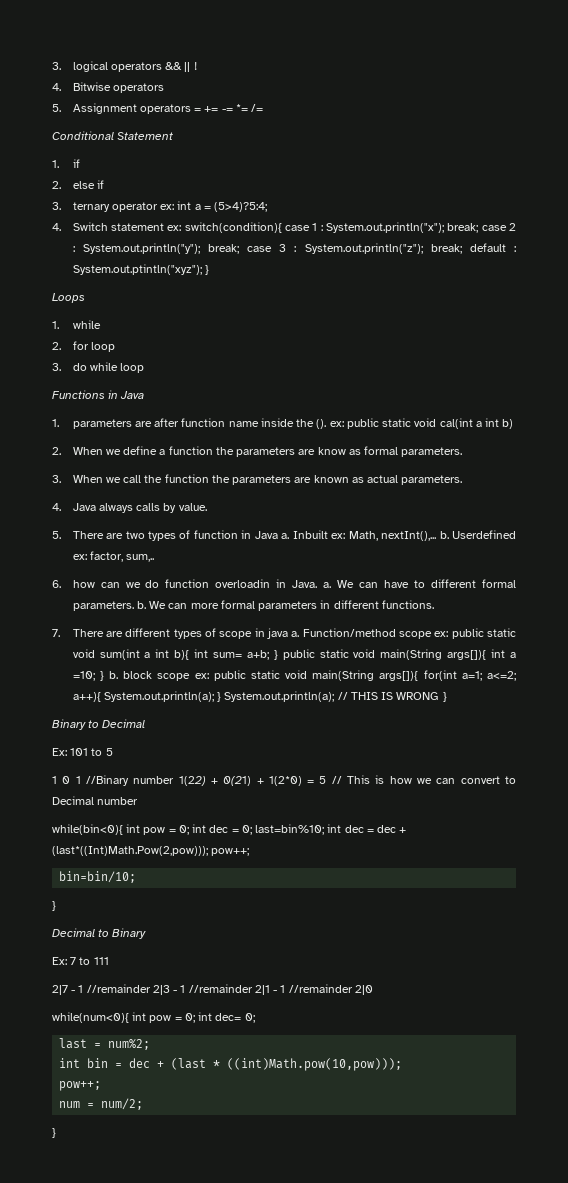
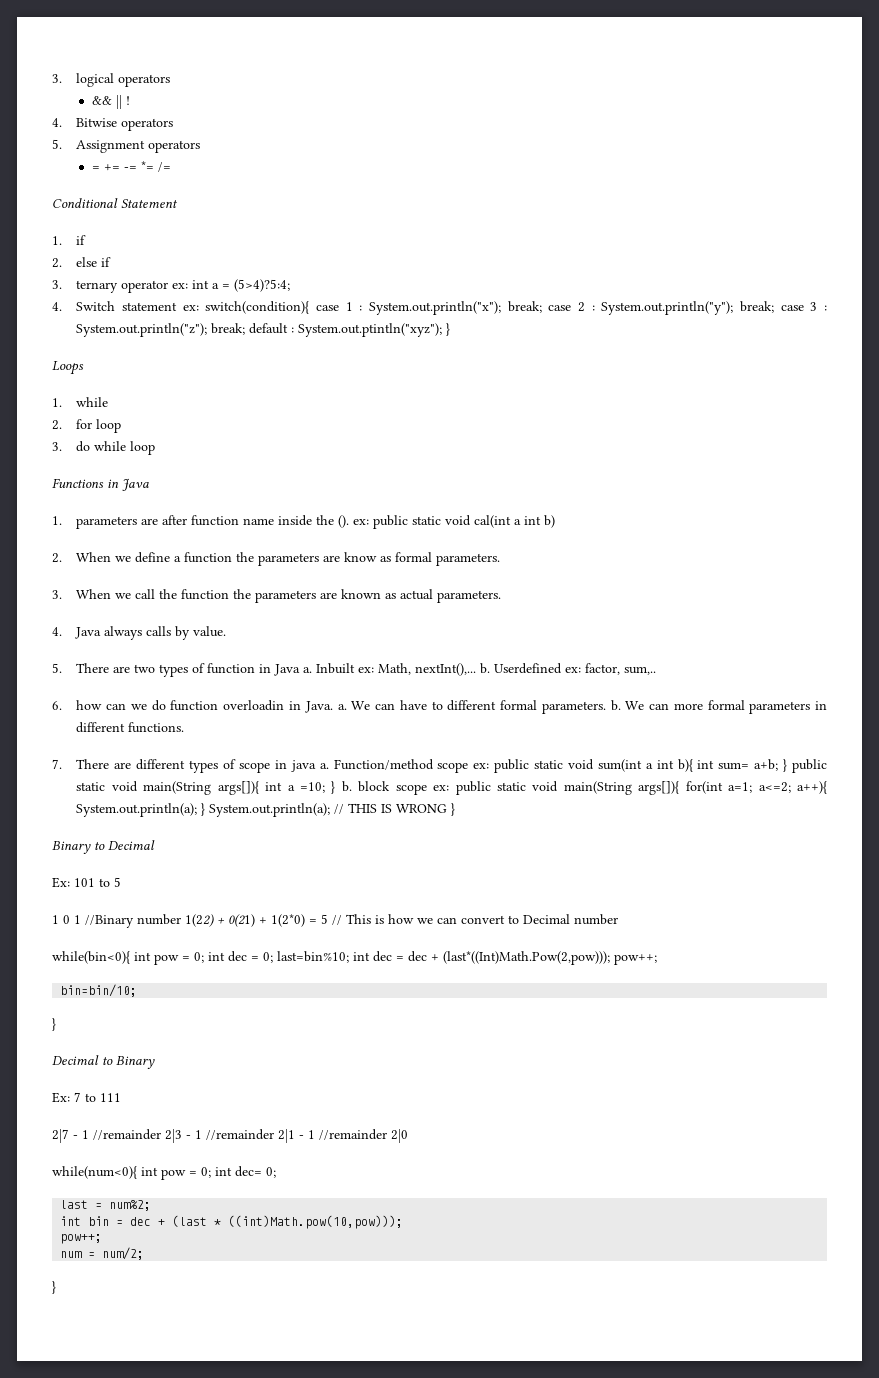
(162, 67) none -> (171, 80) //
(191, 109) none -> (201, 146) //

